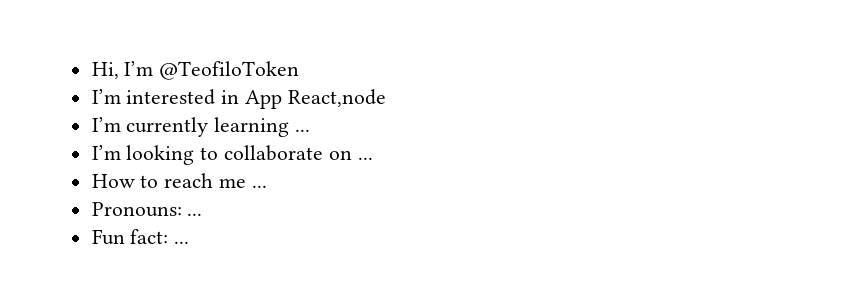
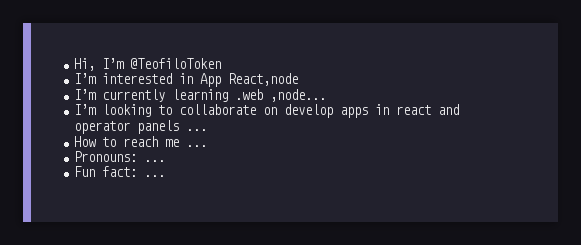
[295,129,311,132] ... -> [235,89,327,102] .web ,node...
(352, 155) none -> [284,104,460,118] [74,120,180,134] develop apps in react and operator panels

